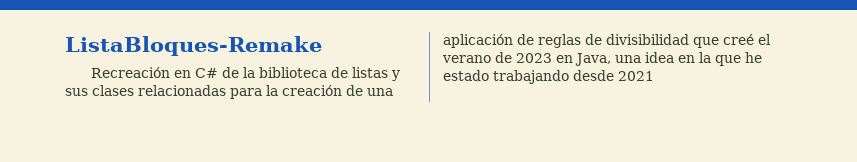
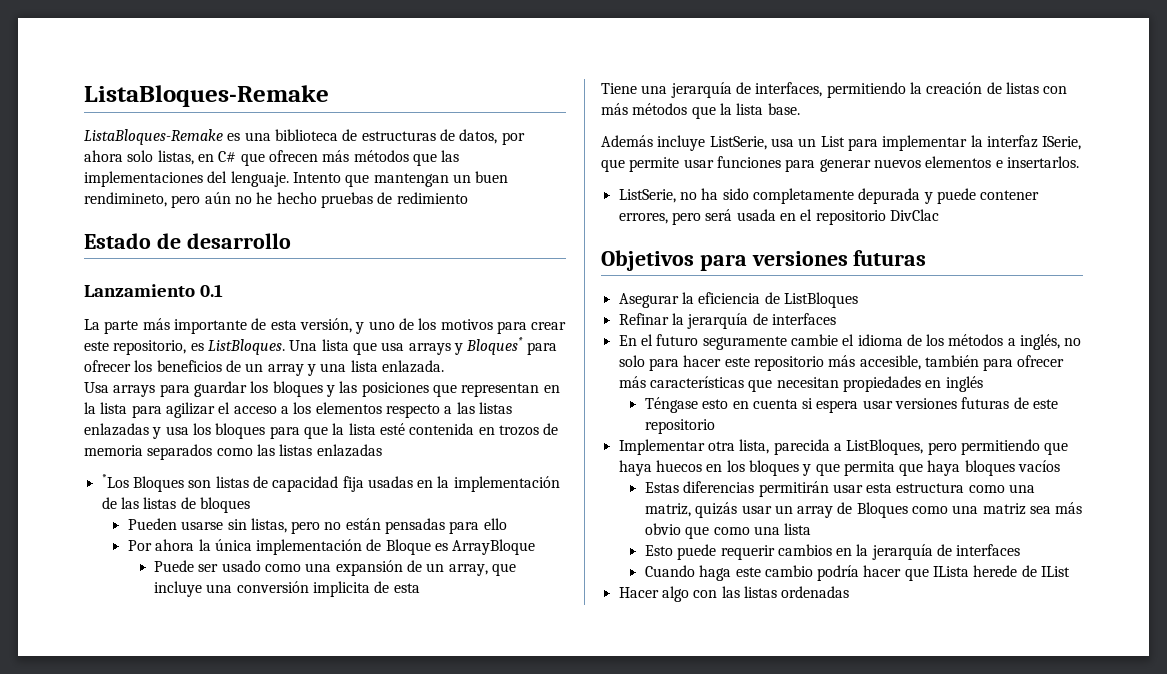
[90,67,400,81] [65,85,393,99] [443,34,771,48] [442,52,762,66] [443,70,654,84] Recreación en C# de la biblioteca de listas y sus clases relacionadas para la creación de una aplicación de reglas de divisibilidad que creé el verano de 2023 en Java, una idea en la que he estado trabajando desde 2021 -> [84,129,525,145] [84,150,460,166] [84,171,509,187] [84,192,468,208] [84,233,291,249] [84,284,223,297] [84,318,567,334] [84,337,557,355] [84,360,444,376] [84,381,560,397] [84,402,512,418] [84,423,559,439] [84,444,382,460] [101,474,560,492] [101,497,250,513] [127,518,507,534] [127,539,536,555] [154,560,517,576] [154,581,420,597] [601,82,1068,98] [601,103,800,119] [601,135,1082,151] [601,156,1079,172] [618,188,1040,204] [618,209,939,225] [601,250,927,271] [618,292,858,308] [618,313,836,329] [618,334,1082,350] [618,355,1065,371] [618,376,983,392] [644,397,1059,413] [644,419,715,434] [618,439,1069,455] [618,460,1061,476] [644,481,1036,497] [644,502,1083,518] [644,523,812,539] [644,544,1021,560] [644,565,1071,581] [618,586,850,602] ListaBloques-Remake es una biblioteca de estructuras de datos, por ahora solo listas, en C# que ofrecen más métodos que las implementaciones del lenguaje. Intento que mantengan un buen rendimineto, pero aún no he hecho pruebas de redimiento // Estado de desarrollo // Lanzamiento 0.1 // La parte más importante de esta versión, y uno de los motivos para crear este repositorio, es ListBloques. Una lista que usa arrays y Bloques* para ofrecer los beneficios de un array y una lista enlazada. // Usa arrays para guardar los bloques y las posiciones que representan en la lista para agilizar el acceso a los elementos respecto a las listas enlazadas y usa los bloques para que la lista esté contenida en trozos de memoria separados como las listas enlazadas // *Los Bloques son listas de capacidad fija usadas en la implementación de las listas de bloques // Pueden usarse sin listas, pero no están pensadas para ello // Por ahora la única implementación de Bloque es ArrayBloque // Puede ser usado como una expansión de un array, que incluye una conversión implicita de esta // Tiene una jerarquía de interfaces, permitiendo la creación de listas con más métodos que la lista base. // Además incluye ListSerie, usa un List para implementar la interfaz ISerie, que permite usar funciones para generar nuevos elementos e insertarlos. // ListSerie, no ha sido completamente depurada y puede contener errores, pero será usada en el repositorio DivClac // Objetivos para versiones futuras // Asegurar la eficiencia de ListBloques // Refinar la jerarquía de interfaces // En el futuro seguramente cambie el idioma de los métodos a inglés, no solo para hacer este repositorio más accesible, también para ofrecer más características que necesitan propiedades en inglés // Téngase esto en cuenta si espera usar versiones futuras de este repositorio // Implementar otra lista, parecida a ListBloques, pero permitiendo que haya huecos en los bloques y que permita que haya bloques vacíos // Estas diferencias permitirán usar esta estructura como una matriz, quizás usar un array de Bloques como una matriz sea más obvio que como una lista // Esto puede requerir cambios en la jerarquía de interfaces // Cuando haga este cambio podría hacer que ILista herede de IList // Hacer algo con las listas ordenadas

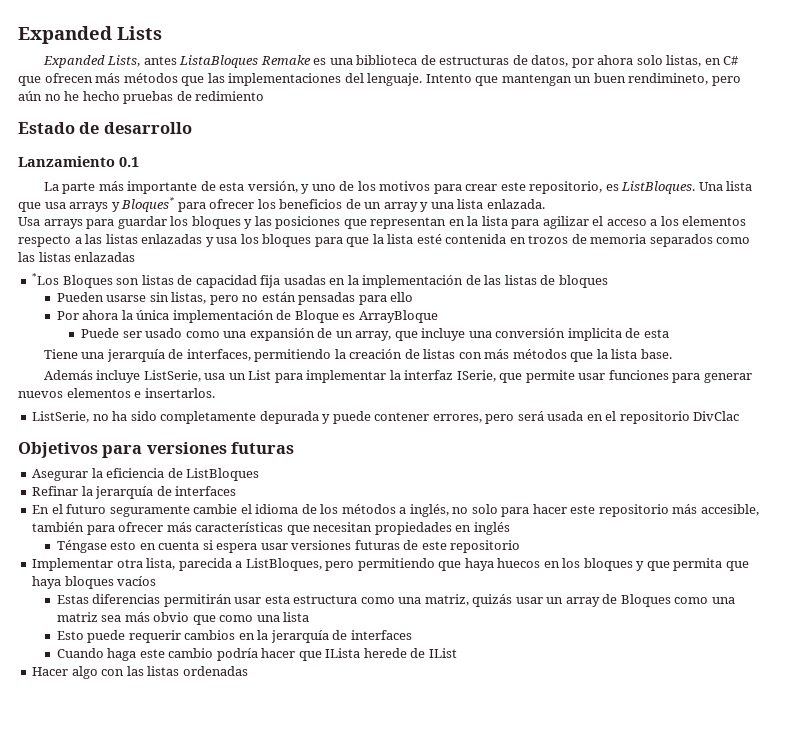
[84,85,329,107] [84,129,223,145] ListaBloques-Remake // ListaBloques-Remake -> [18,26,162,44] [42,55,311,68] Expanded Lists // Expanded Lists, antes ListaBloques Remake

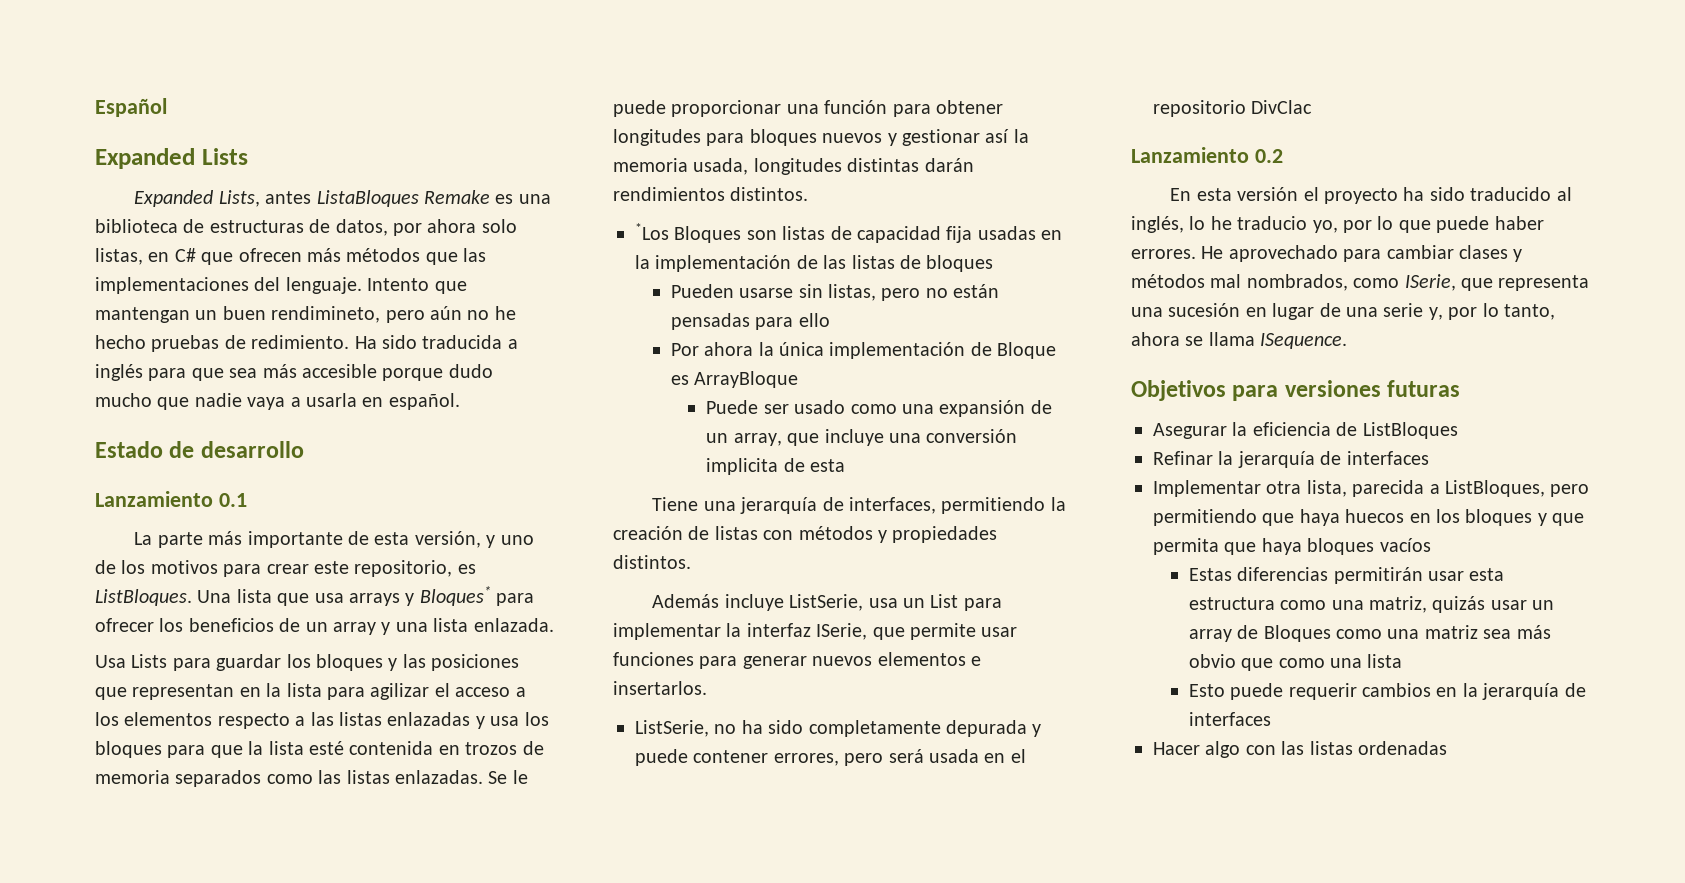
(18, 35) none -> [95,98,167,117] Español //
[195,91,265,101] redimiento -> [251,335,518,349] [95,364,493,381] [95,393,460,410] redimiento. Ha sido traducida a inglés para que sea más accesible porque dudo mucho que nadie vaya a usarla en español.
[43,219,83,229] arrays -> [131,654,168,668] Lists
[74,252,136,262] enlazadas -> [395,770,528,784] [613,100,1003,117] [613,129,1029,146] [613,158,974,175] [613,187,809,201] enlazadas. Se le puede proporcionar una función para obtener longitudes para bloques nuevos y gestionar así la memoria usada, longitudes distintas darán rendimientos distintos.
[484,349,672,362] más métodos que la lista base. -> [798,526,998,543] [613,555,691,569] métodos y propiedades distintos.
(740, 416) none -> [1131,147,1283,163] [1170,187,1572,204] [1131,216,1544,233] [1131,245,1523,262] [1131,274,1590,291] [1131,303,1555,320] [1131,332,1348,349] // Lanzamiento 0.2 // En esta versión el proyecto ha sido traducido al inglés, lo he traducio yo, por lo que puede haber errores. He aprovechado para cambiar clases y métodos mal nombrados, como ISerie, que representa una sucesión en lugar de una serie y, por lo tanto, ahora se llama ISequence.
[32,504,759,517] [32,522,510,535] [56,540,521,553] // En el futuro seguramente cambie el idioma de los métodos a inglés, no solo para hacer este repositorio más accesible, también para ofrecer más características que necesitan propiedades en inglés // Téngase esto en cuenta si espera usar versiones futuras de este repositorio -> (1429, 458) none
[56,648,457,661] // Cuando haga este cambio podría hacer que ILista herede de IList -> (1271, 719) none

